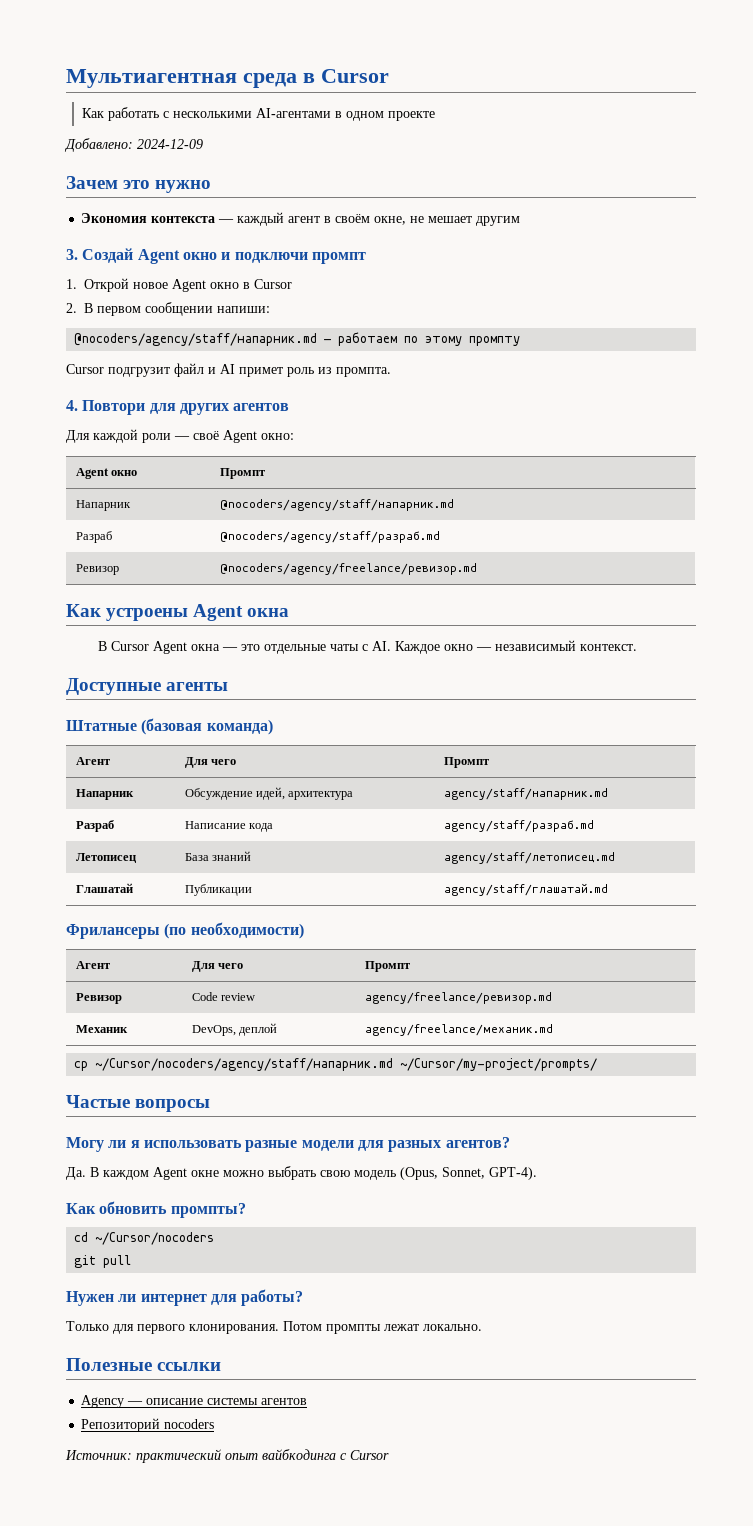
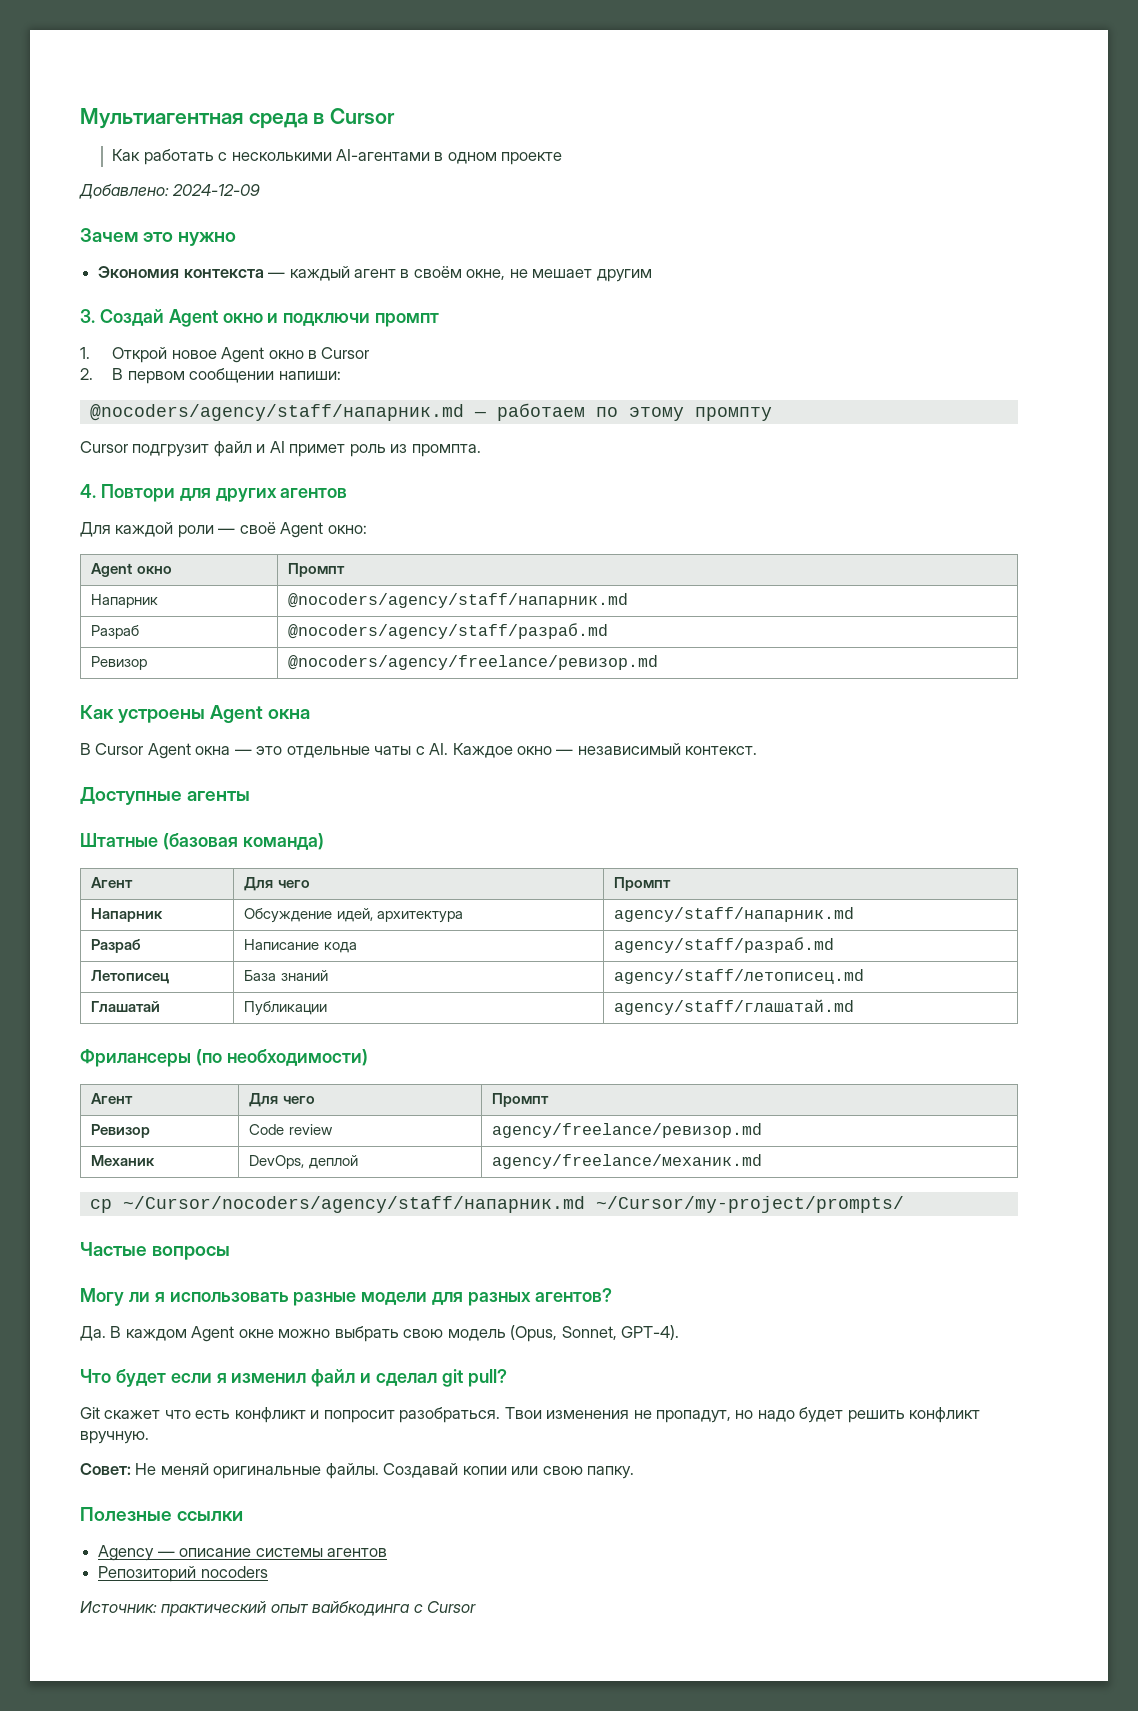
[66,1201,246,1218] [74,1232,215,1245] [74,1255,132,1268] [66,1289,304,1306] [66,1321,482,1334] Как обновить промпты? // cd ~/Cursor/nocoders // git pull // Нужен ли интернет для работы? // Только для первого клонирования. Потом промпты лежат локально. -> [80,1369,507,1387] [80,1407,981,1423] [80,1431,149,1444] [80,1463,635,1479] Что будет если я изменил файл и сделал git pull? // Git скажет что есть конфликт и попросит разобраться. Твои изменения не пропадут, но надо будет решить конфликт вручную. // Совет: Не меняй оригинальные файлы. Создавай копии или свою папку.

